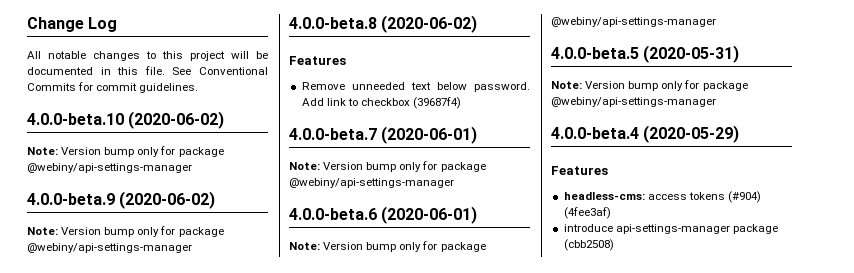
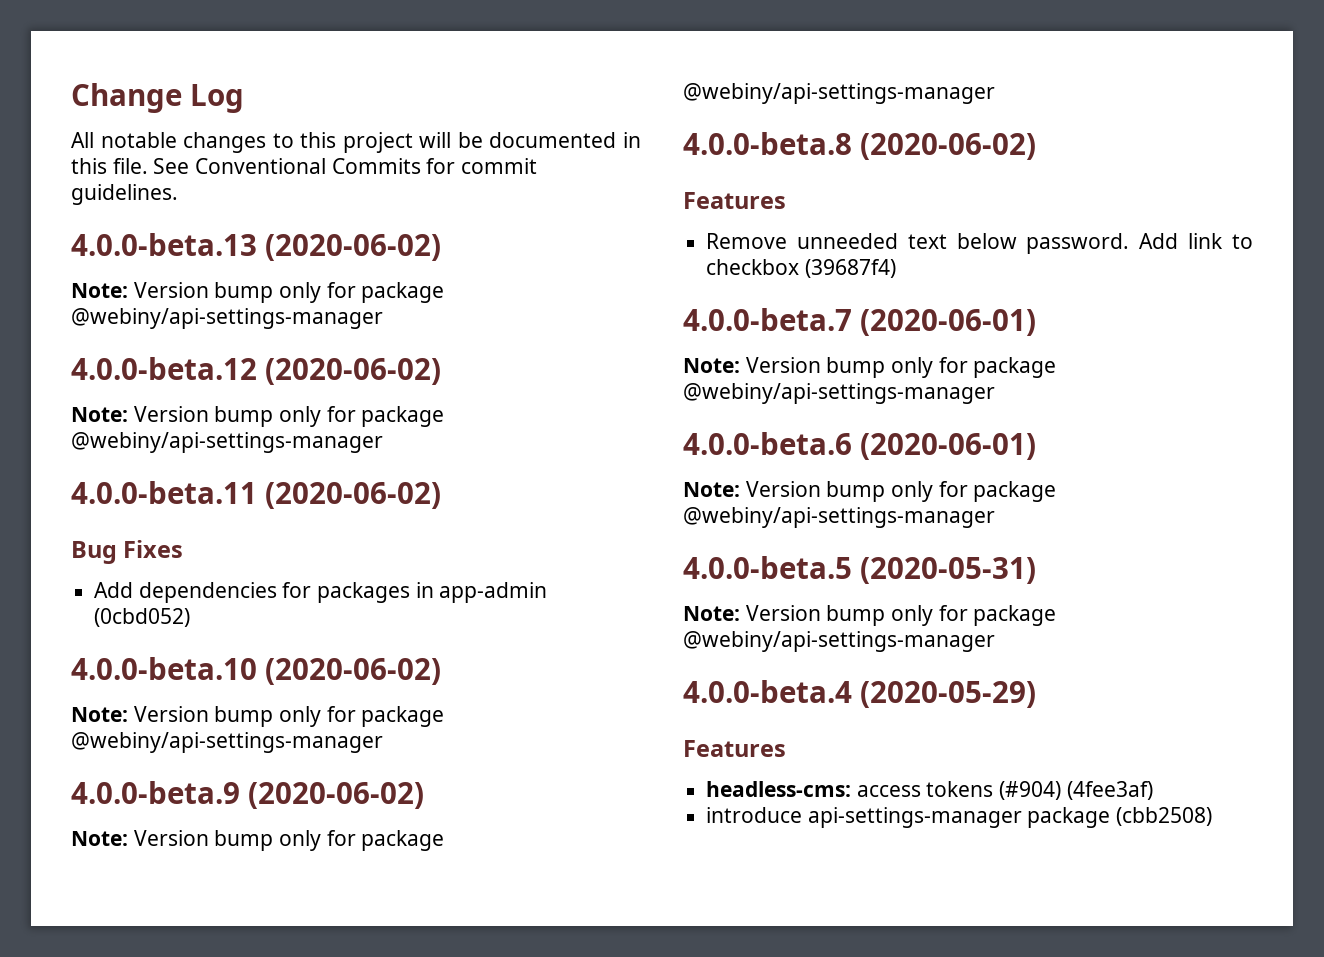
(199, 88) none -> [71,233,441,261] [71,282,445,303] [71,308,383,329] [71,357,441,385] [71,406,445,427] [71,432,383,453] [71,481,441,509] [71,540,184,564] [94,582,548,603] [94,608,191,627] // 4.0.0-beta.13 (2020-06-02) // Note: Version bump only for package @webiny/api-settings-manager // 4.0.0-beta.12 (2020-06-02) // Note: Version bump only for package @webiny/api-settings-manager // 4.0.0-beta.11 (2020-06-02) // Bug Fixes // Add dependencies for packages in app-admin (0cbd052)

